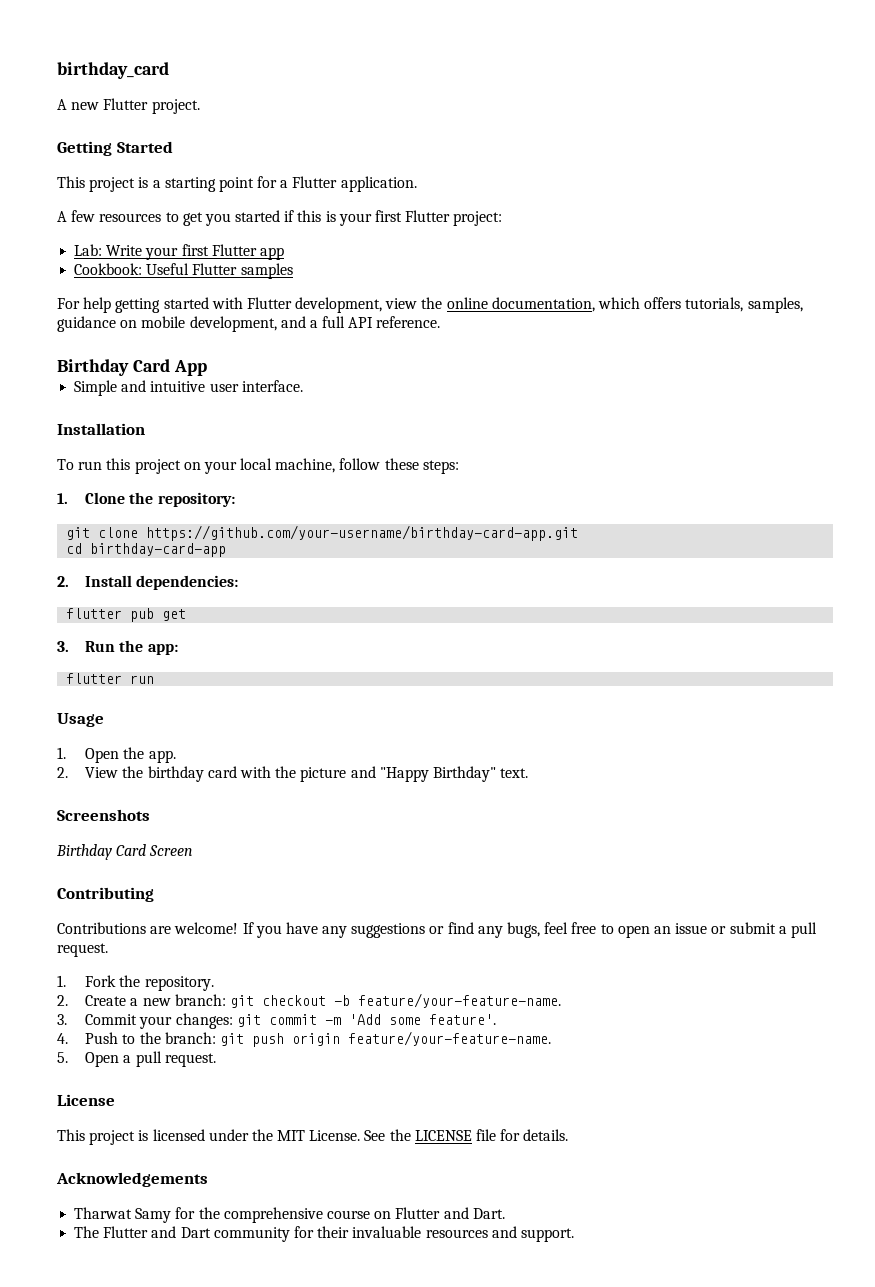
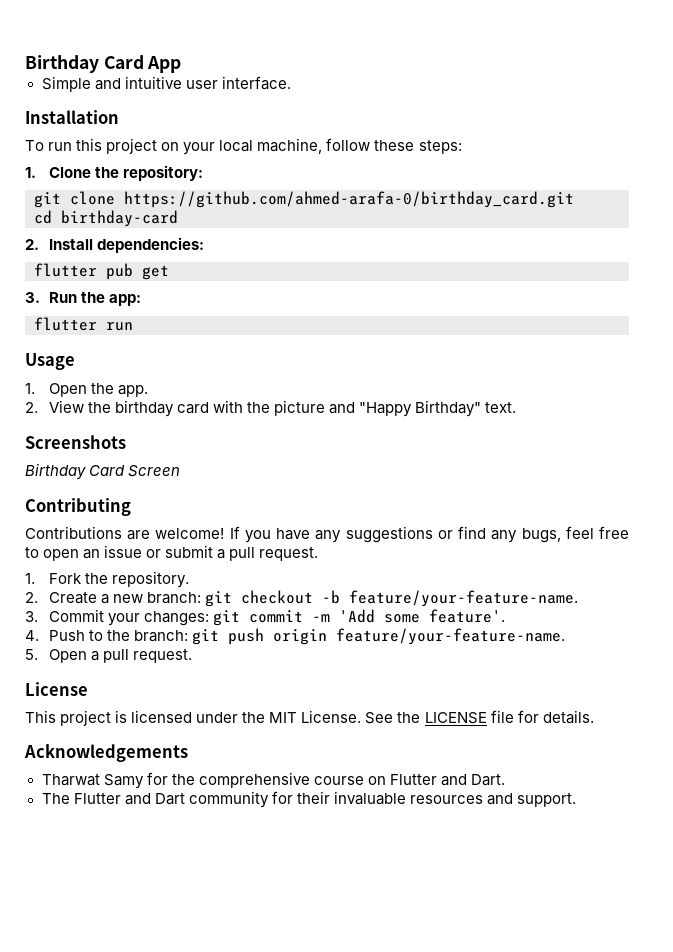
[57,62,169,79] [57,98,200,114] [57,141,173,156] [57,176,417,192] [57,210,503,226] [74,244,284,260] [74,263,293,279] [57,297,803,313] [57,316,441,332] birthday_card // A new Flutter project. // Getting Started // This project is a starting point for a Flutter application. // A few resources to get you started if this is your first Flutter project: // Lab: Write your first Flutter app // Cookbook: Useful Flutter samples // For help getting started with Flutter development, view the online documentation, which offers tutorials, samples, guidance on mobile development, and a full API reference. // -> (25, 64) none
[146,525,579,541] https://github.com/your-username/birthday-card-app.git -> [124,191,574,208] https://github.com/ahmed-arafa-0/birthday_card.git
[90,543,227,557] birthday-card-app -> [61,210,178,227] birthday-card

